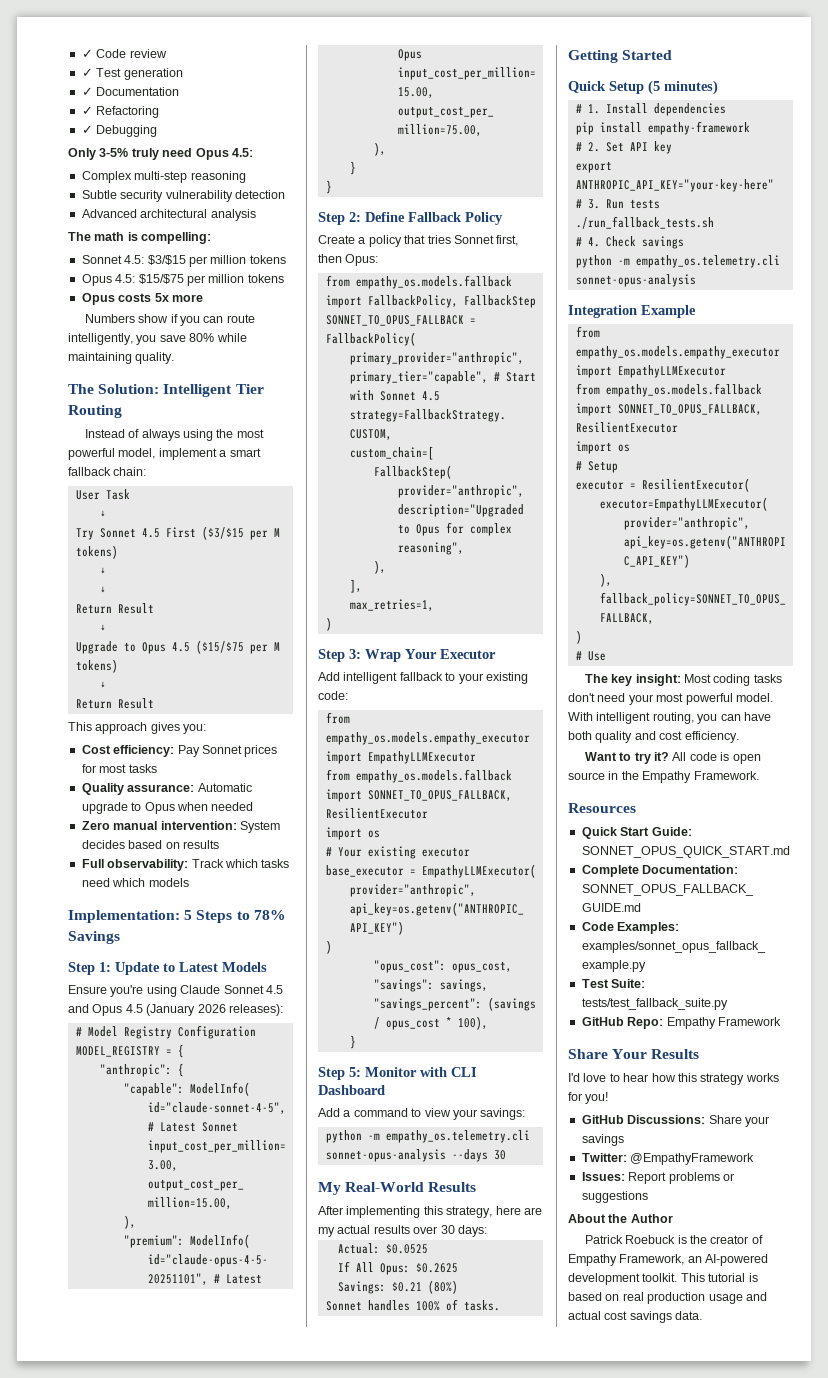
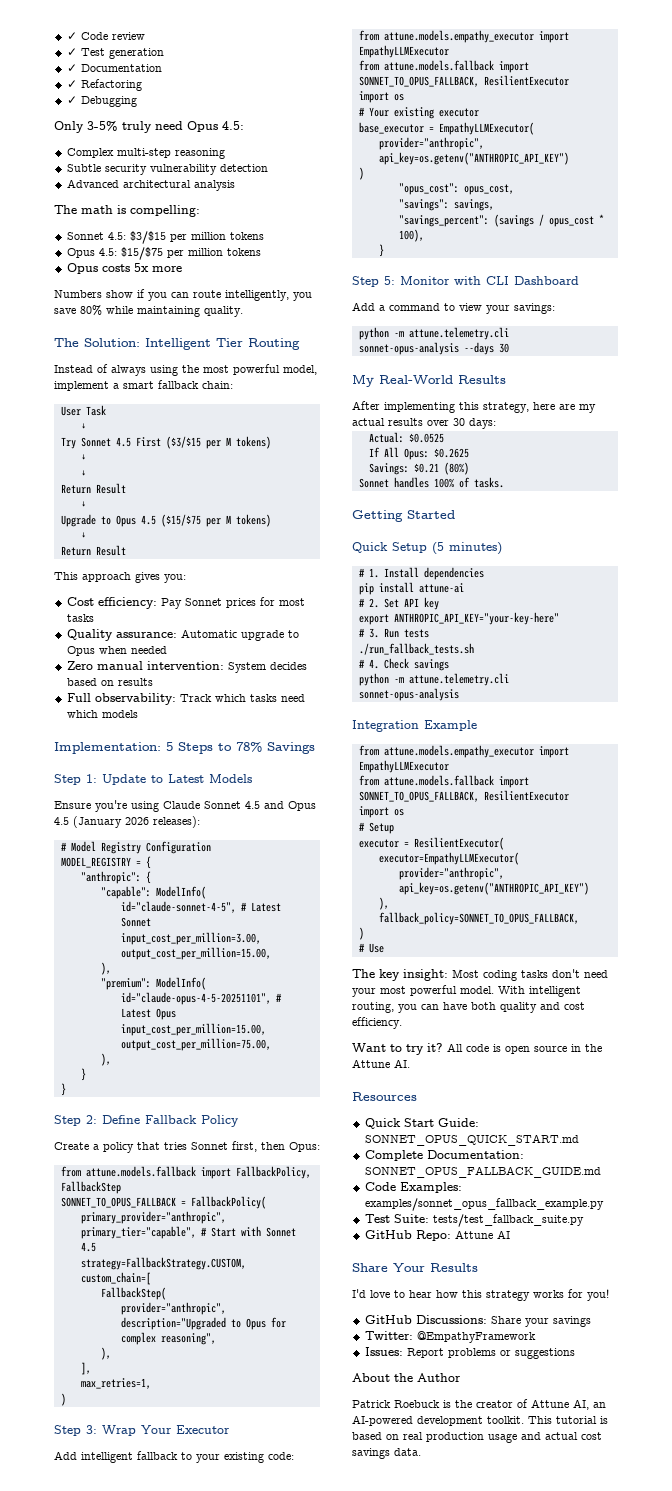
[355,275,512,289] empathy_os.models.fallback -> [85,1166,196,1177] attune.models.fallback
[325,732,530,745] [325,751,476,764] [325,769,512,783] empathy_os.models.empathy_executor import EmpathyLLMExecutor // from empathy_os.models.fallback -> [383,30,569,43] [358,45,449,58] [358,60,494,71] attune.models.empathy_executor import EmpathyLLMExecutor // from attune.models.fallback
[385,1130,530,1143] empathy_os.telemetry.cli -> [408,327,509,340] attune.telemetry.cli
[647,121,750,135] empathy-framework -> [418,583,464,593] attune-ai
[635,255,780,268] empathy_os.telemetry.cli -> [408,673,509,686] attune.telemetry.cli
[575,346,780,359] [575,365,726,378] [575,383,762,397] empathy_os.models.empathy_executor import EmpathyLLMExecutor // from empathy_os.models.fallback -> [383,745,569,758] [358,760,449,773] [358,775,494,786] attune.models.empathy_executor import EmpathyLLMExecutor // from attune.models.fallback
[642,771,759,783] Empathy Framework. -> [352,1059,410,1068] Attune AI.
[666,1017,781,1029] Empathy Framework -> [454,1230,510,1239] Attune AI
[568,1254,685,1266] Empathy Framework, -> [531,1399,589,1410] Attune AI,

